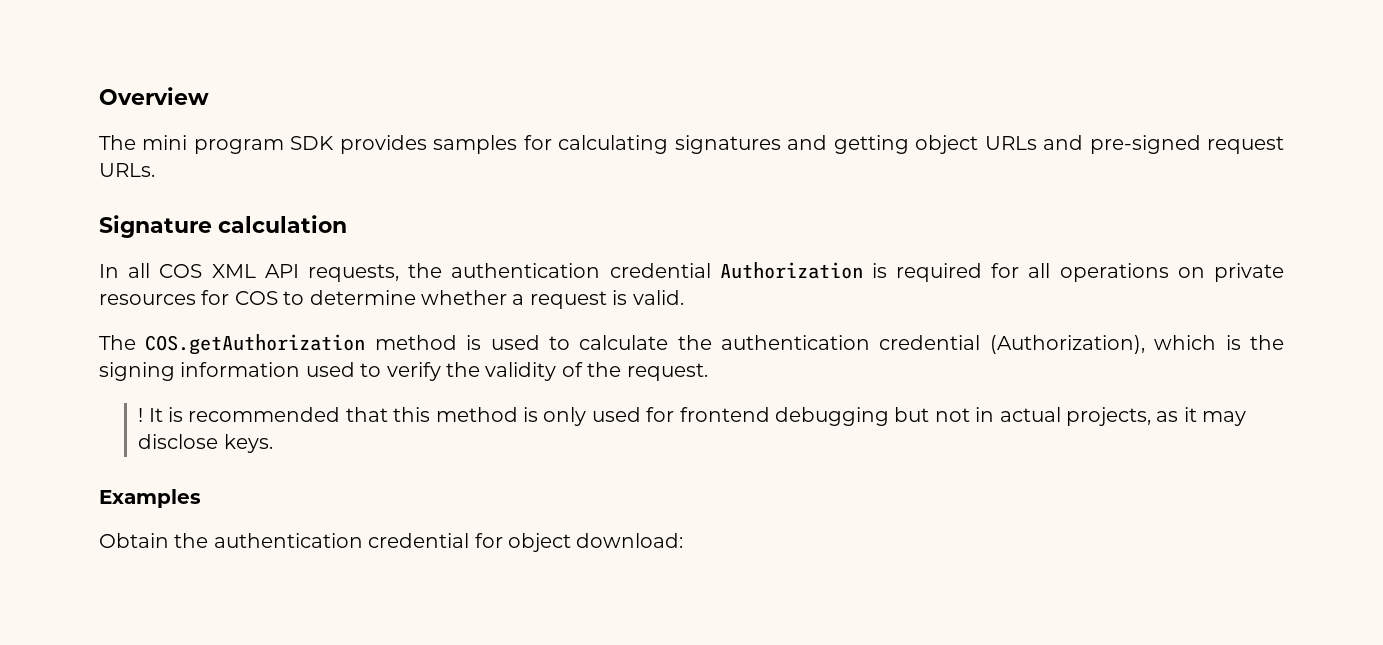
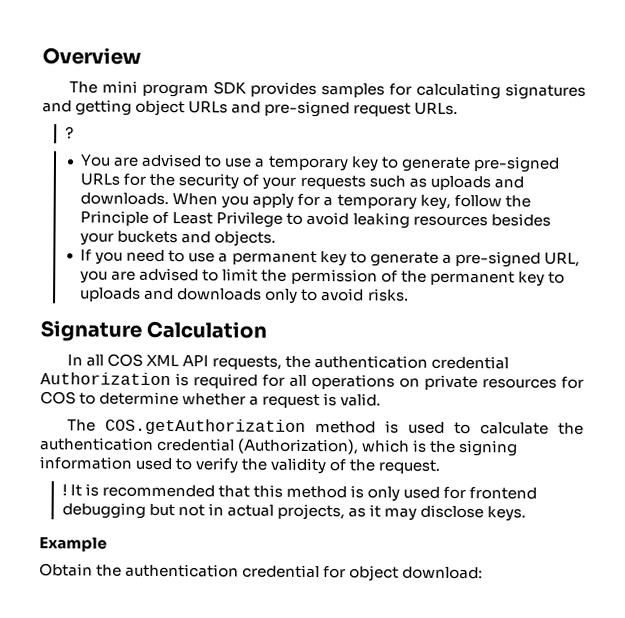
(155, 170) none -> [64,126,74,139] [80,153,560,173] [80,173,524,191] [80,192,531,210] [80,210,551,229] [80,230,277,247] [80,249,580,268] [80,267,565,287] [80,287,409,304] // ? // You are advised to use a temporary key to generate pre-signed URLs for the security of your requests such as uploads and downloads. When you apply for a temporary key, follow the Principle of Least Privilege to avoid leaking resources besides your buckets and objects. // If you need to use a permanent key to generate a pre-signed URL, you are advised to limit the permission of the permanent key to uploads and downloads only to avoid risks.
[218,215,347,233] calculation -> [146,320,268,339] Calculation
[99,489,201,508] Examples -> [39,537,107,552] Example

